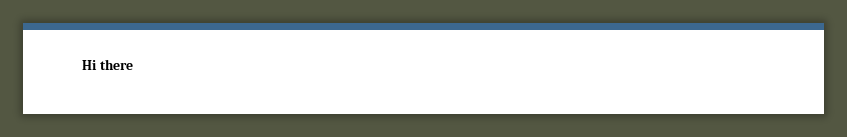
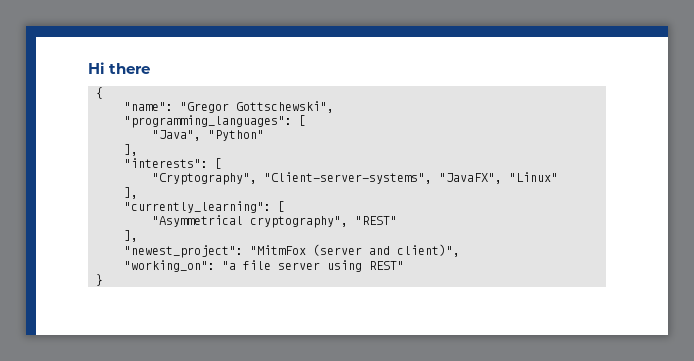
(133, 64) none -> [95,87,103,99] [123,101,334,113] [123,115,306,128] [151,130,264,141] [123,144,138,156] [123,158,222,169] [151,172,558,185] [123,187,138,199] [123,201,285,213] [151,215,397,228] [123,230,138,242] [123,244,460,258] [123,260,404,272] [95,274,103,286] // { // "name": "Gregor Gottschewski", // "programming_languages": [ // "Java", "Python" // ], // "interests": [ // "Cryptography", "Client-server-systems", "JavaFX", "Linux" // ], // "currently_learning": [ // "Asymmetrical cryptography", "REST" // ], // "newest_project": "MitmFox (server and client)", // "working_on": "a file server using REST" // }

